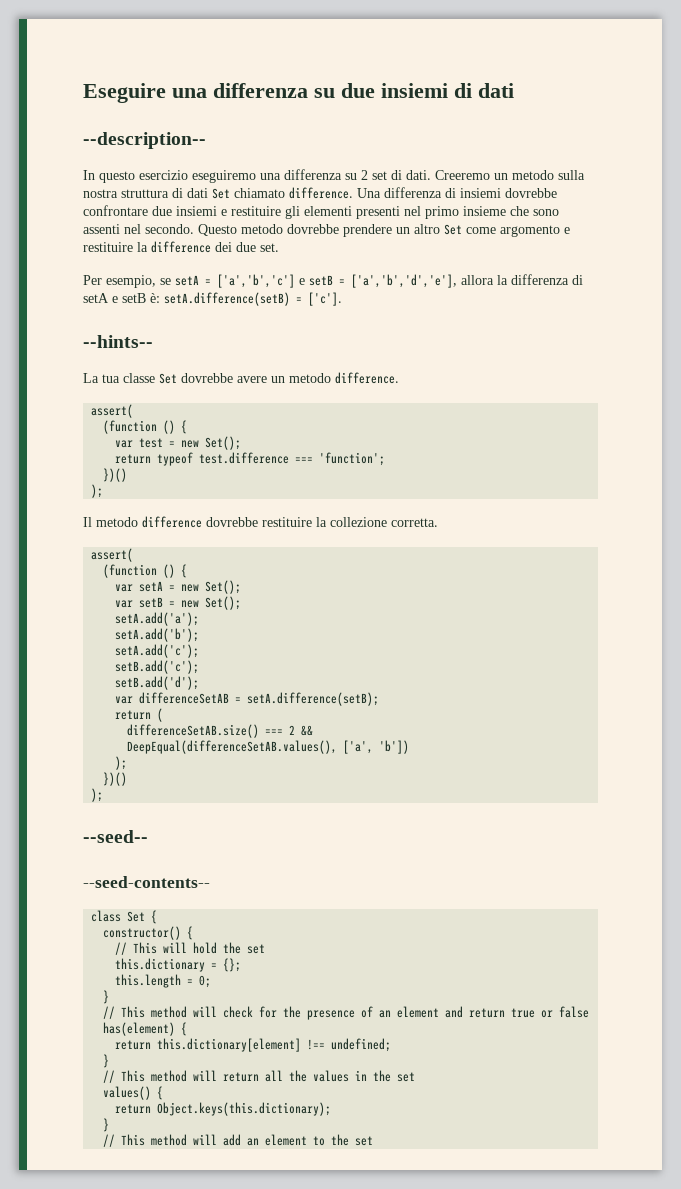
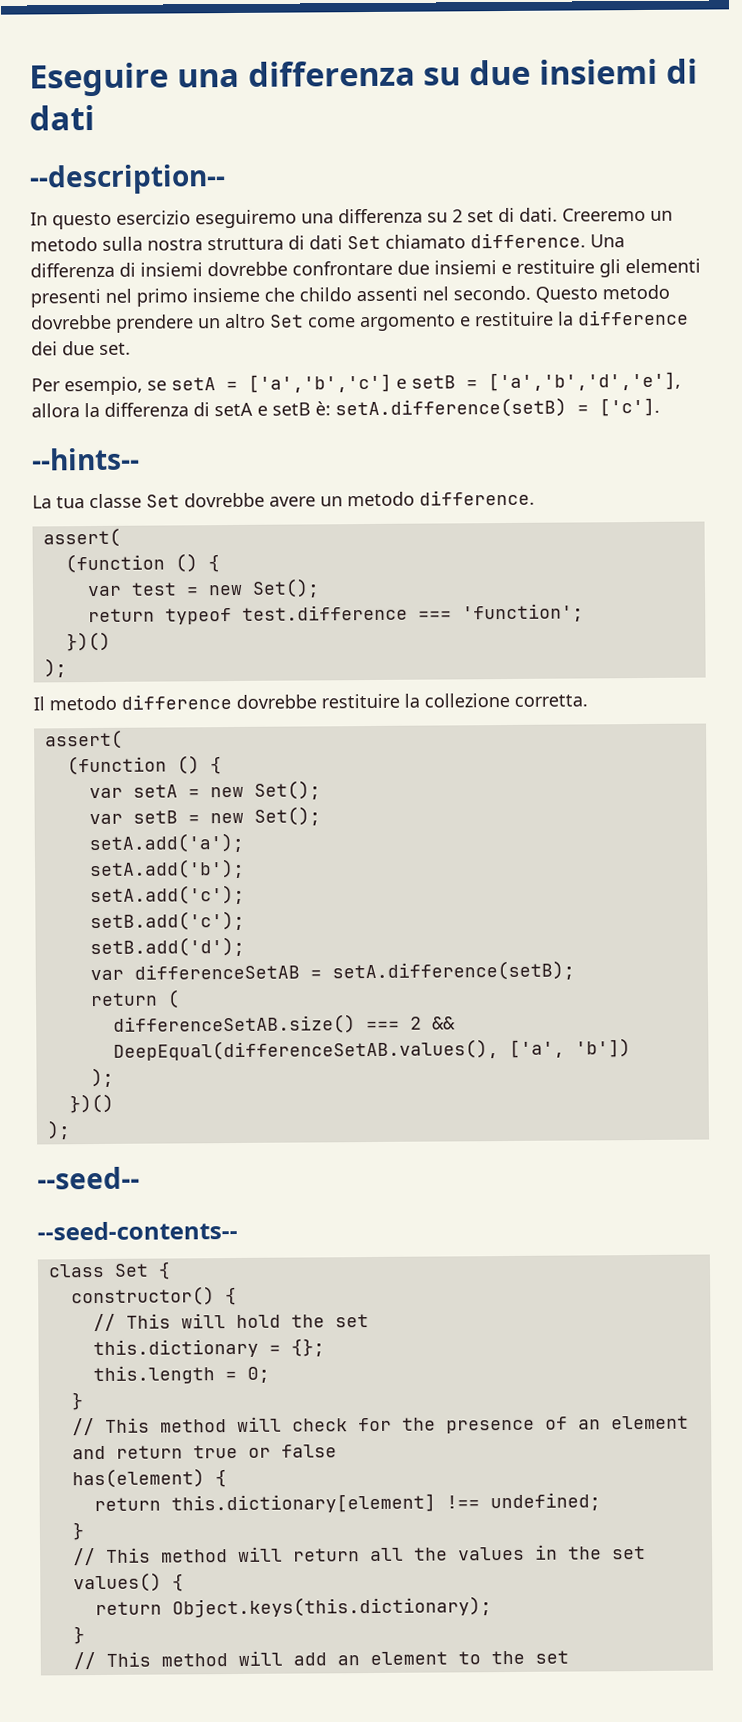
[533,209,559,216] sono -> [299,287,352,302] childo

